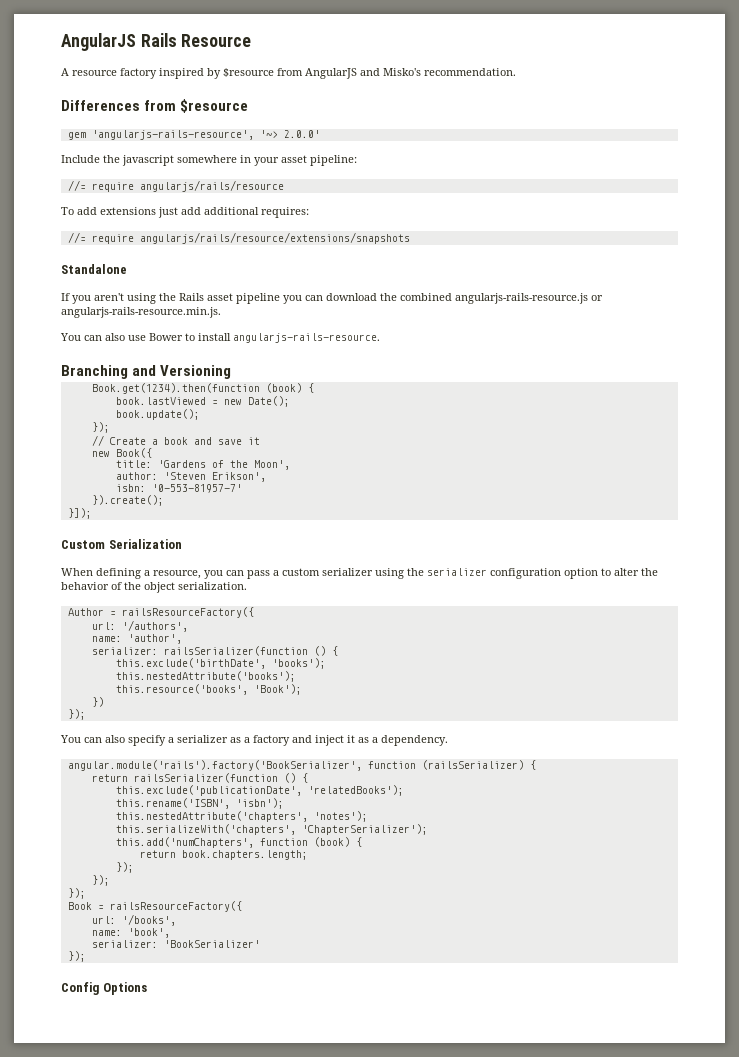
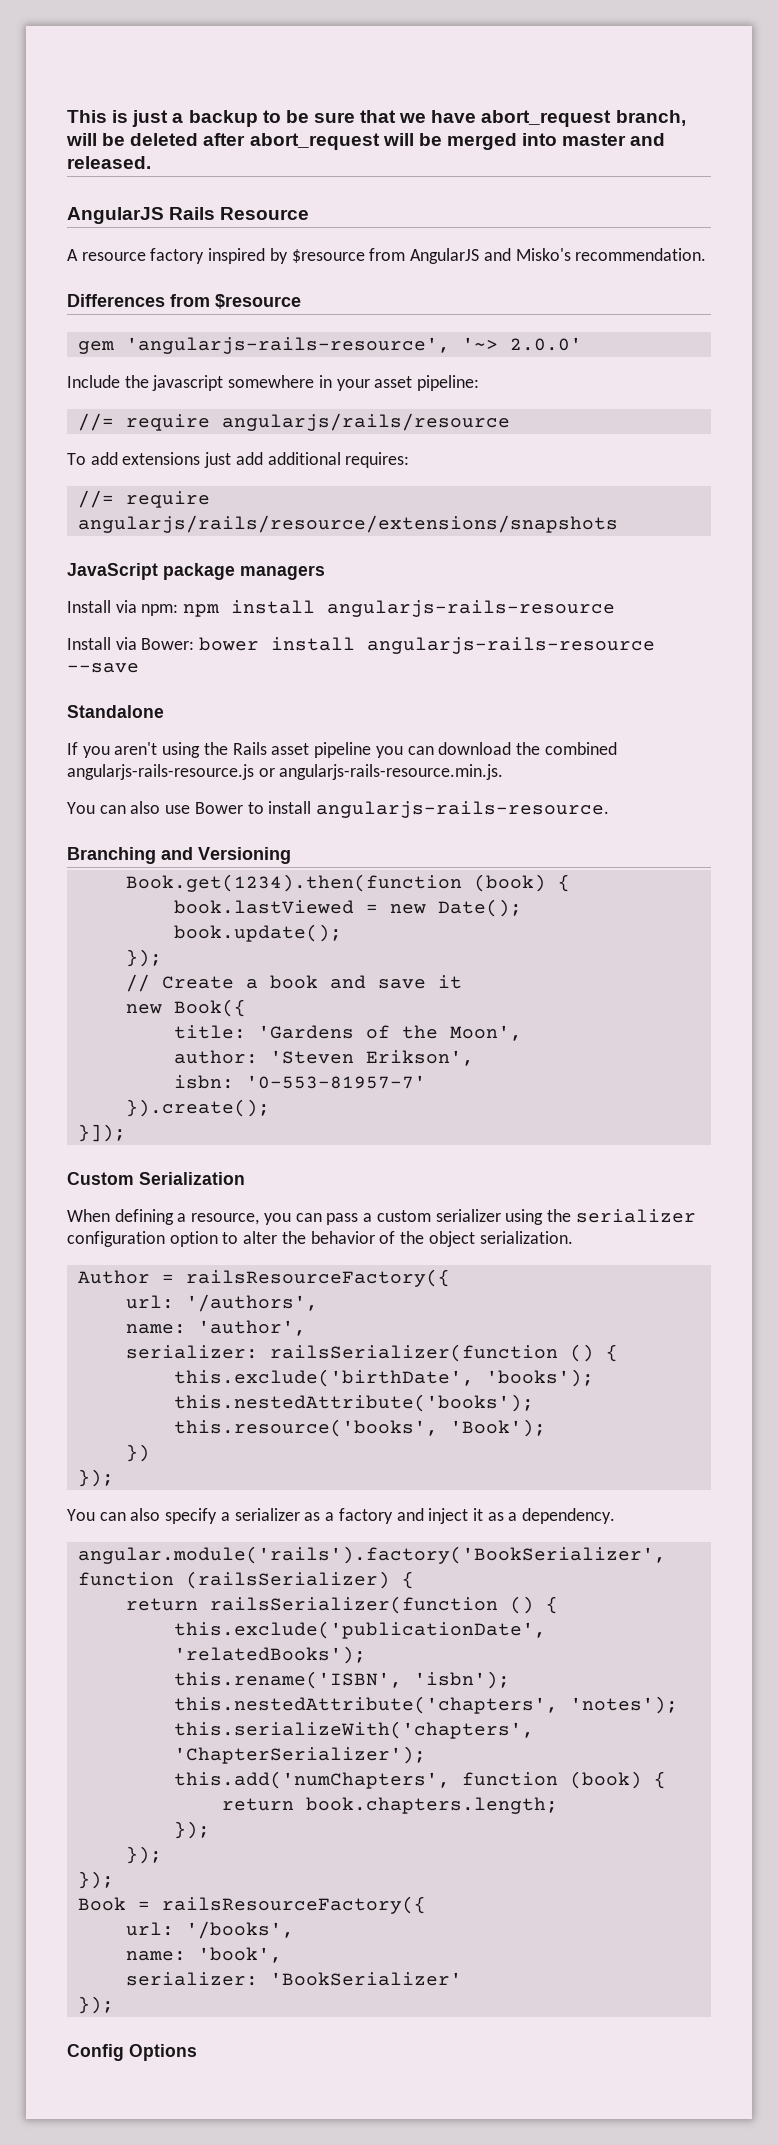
(61, 42) none -> [67,110,686,127] [66,133,666,150] [67,156,151,169] This is just a backup to be sure that we have abort_request branch, will be deleted after abort_request will be merged into master and released. //
(410, 238) none -> [67,563,325,580] [67,600,616,617] [67,637,656,654] [67,663,139,673] // JavaScript package managers // Install via npm: npm install angularjs-rails-resource // Install via Bower: bower install angularjs-rails-resource --save

